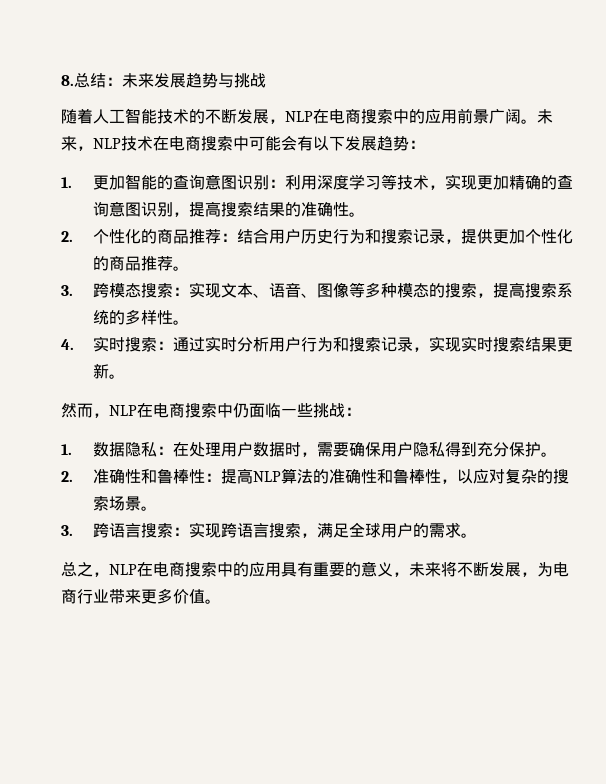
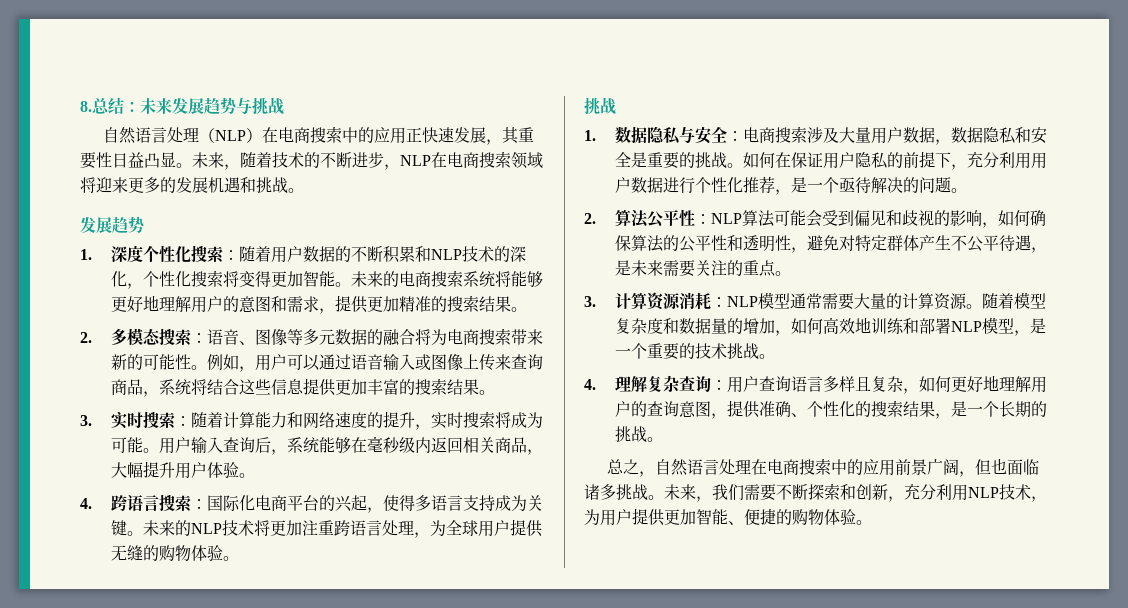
[61,108,313,124] 随着人工智能技术的不断发展，NLP -> [103,126,535,145] [80,151,543,170] [80,177,304,194] [80,216,144,234] [80,245,527,263] [111,270,544,289] [111,295,528,314] [80,328,544,346] [111,354,544,372] [111,378,496,397] [80,411,544,430] [111,436,544,455] [111,461,256,479] [80,494,544,513] [111,519,544,538] [111,545,240,562] [584,97,616,115] [584,126,1048,145] [615,151,1048,170] [615,176,968,195] [584,209,1047,228] [615,235,1048,253] [615,260,792,277] [584,292,1047,310] [615,317,1047,336] [615,343,776,360] [584,375,1048,394] [615,400,1048,419] [615,426,664,443] [607,459,752,477] 自然语言处理（NLP）在电商搜索中的应用正快速发展，其重要性日益凸显。未来，随着技术的不断进步，NLP在电商搜索领域将迎来更多的发展机遇和挑战。 // 发展趋势 // 1.深度个性化搜索：随着用户数据的不断积累和NLP技术的深化，个性化搜索将变得更加智能。未来的电商搜索系统将能够更好地理解用户的意图和需求，提供更加精准的搜索结果。 // 2.多模态搜索：语音、图像等多元数据的融合将为电商搜索带来新的可能性。例如，用户可以通过语音输入或图像上传来查询商品，系统将结合这些信息提供更加丰富的搜索结果。 // 3.实时搜索：随着计算能力和网络速度的提升，实时搜索将成为可能。用户输入查询后，系统能够在毫秒级内返回相关商品，大幅提升用户体验。 // 4.跨语言搜索：国际化电商平台的兴起，使得多语言支持成为关键。未来的NLP技术将更加注重跨语言处理，为全球用户提供无缝的购物体验。 // 挑战 // 1.数据隐私与安全：电商搜索涉及大量用户数据，数据隐私和安全是重要的挑战。如何在保证用户隐私的前提下，充分利用用户数据进行个性化推荐，是一个亟待解决的问题。 // 2.算法公平性：NLP算法可能会受到偏见和歧视的影响，如何确保算法的公平性和透明性，避免对特定群体产生不公平待遇，是未来需要关注的重点。 // 3.计算资源消耗：NLP模型通常需要大量的计算资源。随着模型复杂度和数据量的增加，如何高效地训练和部署NLP模型，是一个重要的技术挑战。 // 4.理解复杂查询：用户查询语言多样且复杂，如何更好地理解用户的查询意图，提供准确、个性化的搜索结果，是一个长期的挑战。 // 总之，自然语言处理
[521,109,553,124] [61,135,425,151] [61,174,573,190] [92,201,365,217] [61,228,573,244] [92,256,189,271] [61,282,573,298] [92,309,189,325] [61,336,573,352] [92,363,125,379] [61,403,361,418] [61,442,557,457] [61,468,569,484] [92,496,157,511] [61,522,477,538] [61,561,569,577] [61,588,205,604] 。未来，NLP技术在电商搜索中可能会有以下发展趋势： // 1.更加智能的查询意图识别：利用深度学习等技术，实现更加精确的查询意图识别，提高搜索结果的准确性。 // 2.个性化的商品推荐：结合用户历史行为和搜索记录，提供更加个性化的商品推荐。 // 3.跨模态搜索：实现文本、语音、图像等多种模态的搜索，提高搜索系统的多样性。 // 4.实时搜索：通过实时分析用户行为和搜索记录，实现实时搜索结果更新。 // 然而，NLP在电商搜索中仍面临一些挑战： // 1.数据隐私：在处理用户数据时，需要确保用户隐私得到充分保护。 // 2.准确性和鲁棒性：提高NLP算法的准确性和鲁棒性，以应对复杂的搜索场景。 // 3.跨语言搜索：实现跨语言搜索，满足全球用户的需求。 // 总之，NLP在电商搜索中的应用具有重要的意义，未来将不断发展，为电商行业带来更多价值 -> [959,458,1040,477] [584,483,1047,502] [584,508,856,526] ，但也面临诸多挑战。未来，我们需要不断探索和创新，充分利用NLP技术，为用户提供更加智能、便捷的购物体验

